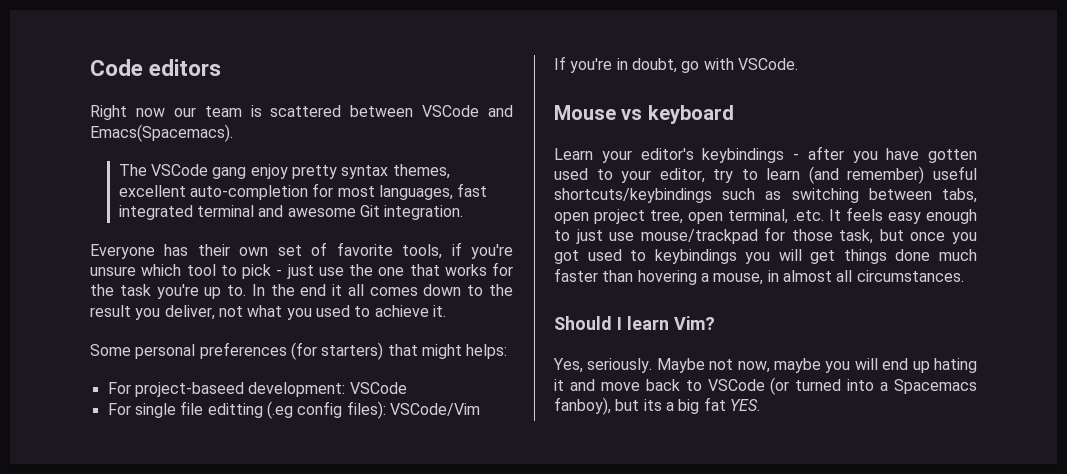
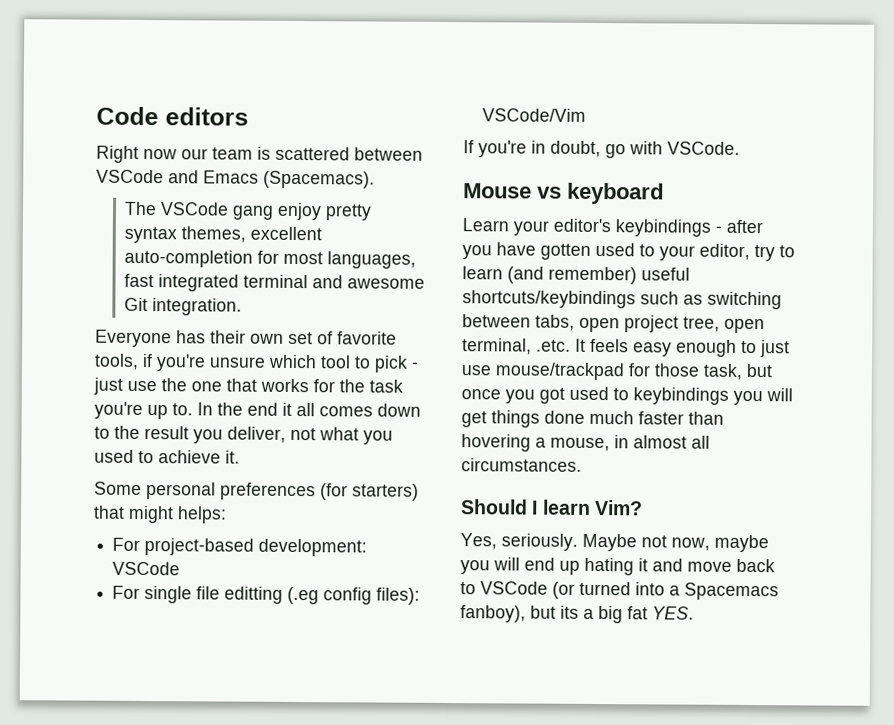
[90,124,233,142] Emacs(Spacemacs). -> [203,170,375,189] Emacs (Spacemacs).
[134,382,244,397] project-baseed -> [144,537,255,556] project-based

